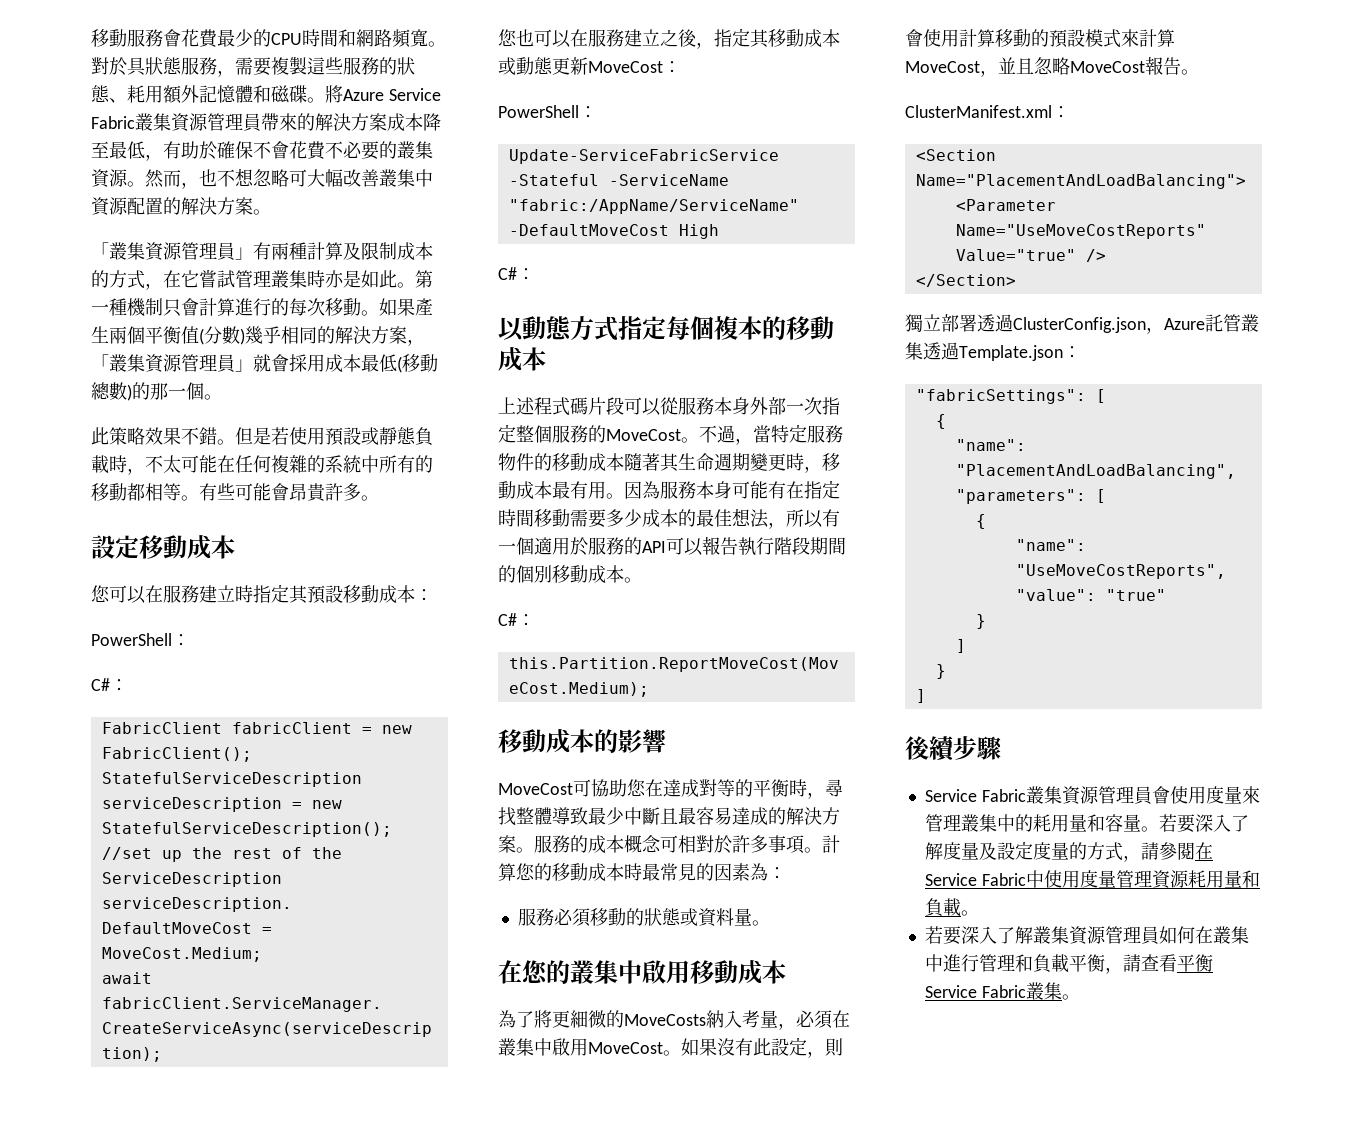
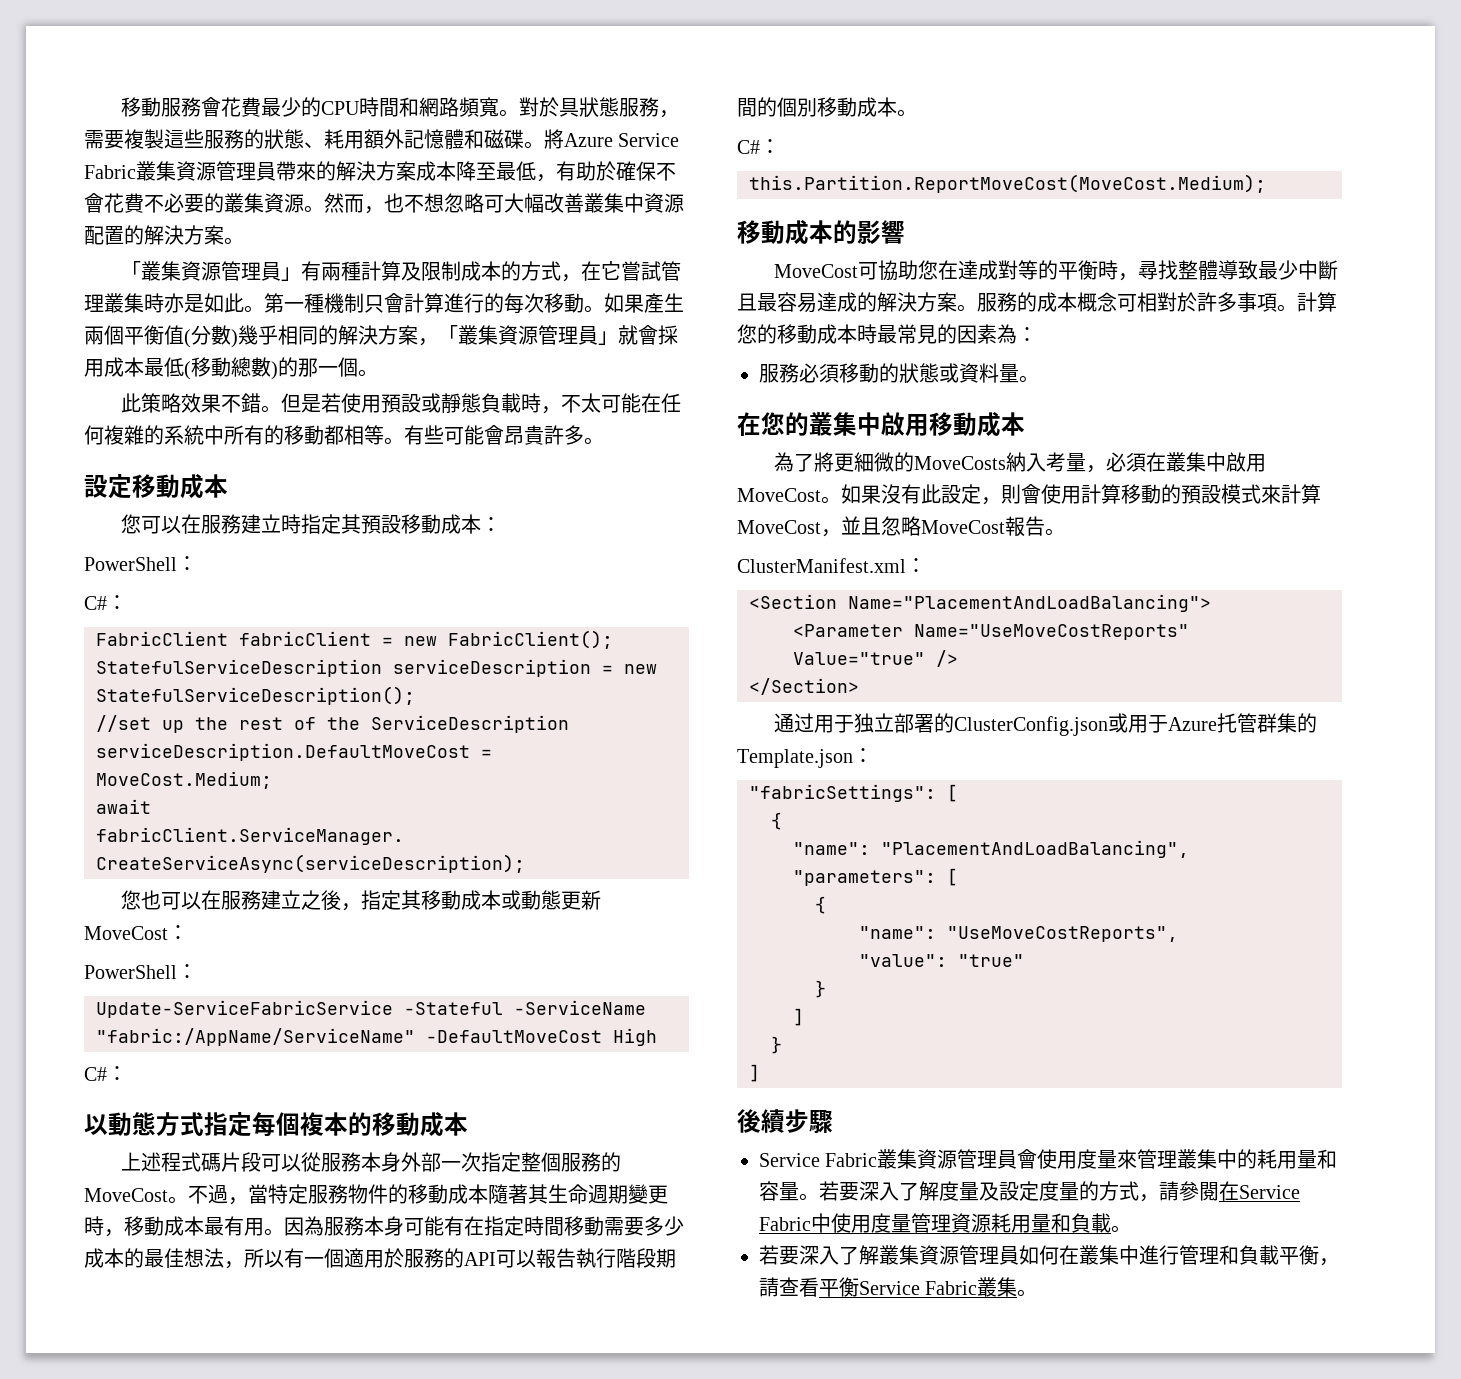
[905,314,1259,334] [905,342,959,360] 獨立部署透過ClusterConfig.json，Azure託管叢集透過 -> [774,713,1318,736] 通过用于独立部署的ClusterConfig.json或用于Azure托管群集的

